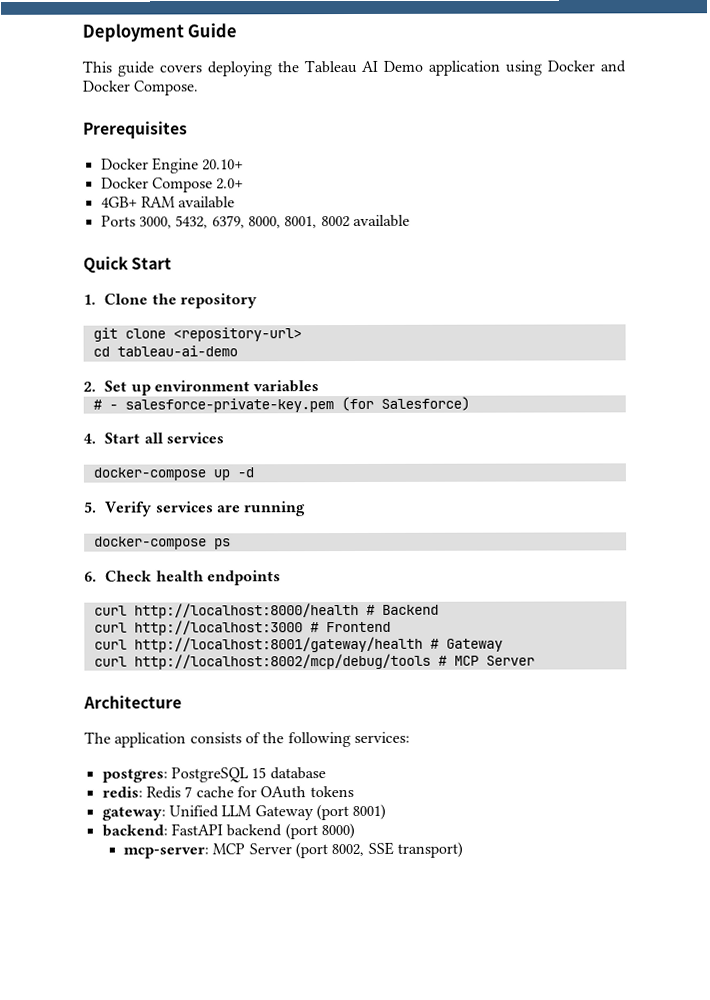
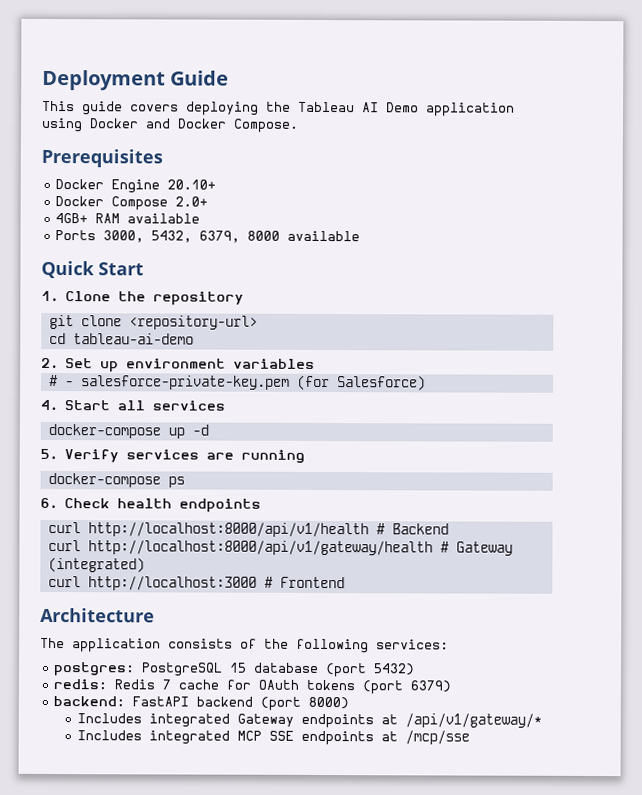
[247,216,350,229] 8000, 8001, 8002 -> [247,230,281,241] 8000
[133,602,359,619] http://localhost:8000/health -> [87,522,369,538] http://localhost:8000/api/v1/health
(439, 609) none -> [47,539,513,556] [47,556,145,573] // curl http://localhost:8000/api/v1/gateway/health # Gateway (integrated)
[93,636,503,653] [93,653,535,670] // curl http://localhost:8001/gateway/health # Gateway // curl http://localhost:8002/mcp/debug/tools # MCP Server -> (345, 582) none
(326, 773) none -> [325,663,416,678] (port 5432)
[101,803,387,821] // gateway: Unified LLM Gateway (port 8001) -> [362,680,452,695] (port 6379)
[122,841,463,859] mcp-server: MCP Server (port 8002, SSE transport) -> [76,713,542,729] [76,730,470,746] Includes integrated Gateway endpoints at /api/v1/gateway/* // Includes integrated MCP SSE endpoints at /mcp/sse

